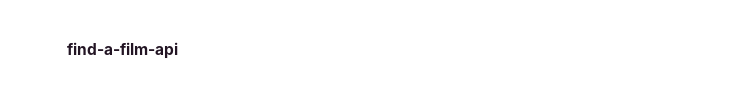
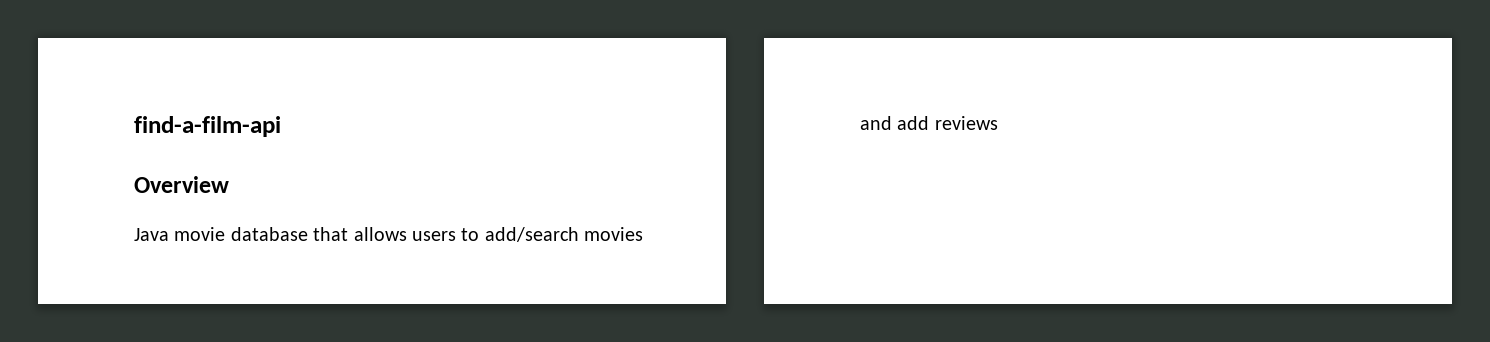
(178, 50) none -> [134,176,229,193] [134,227,644,242] [860,116,998,130] // Overview // Java movie database that allows users to add/search movies and add reviews

